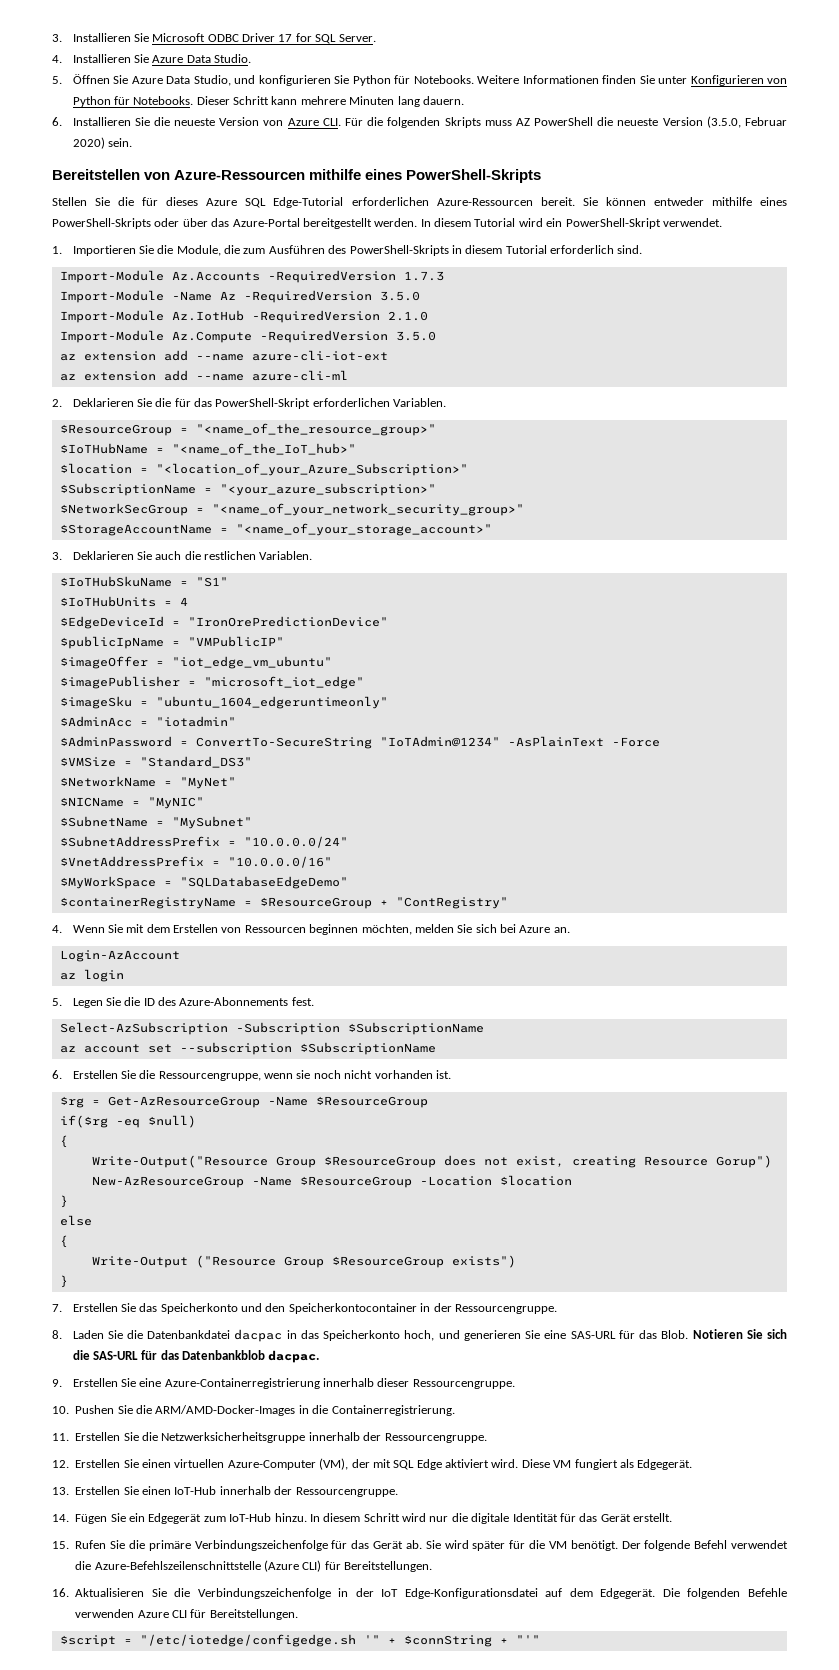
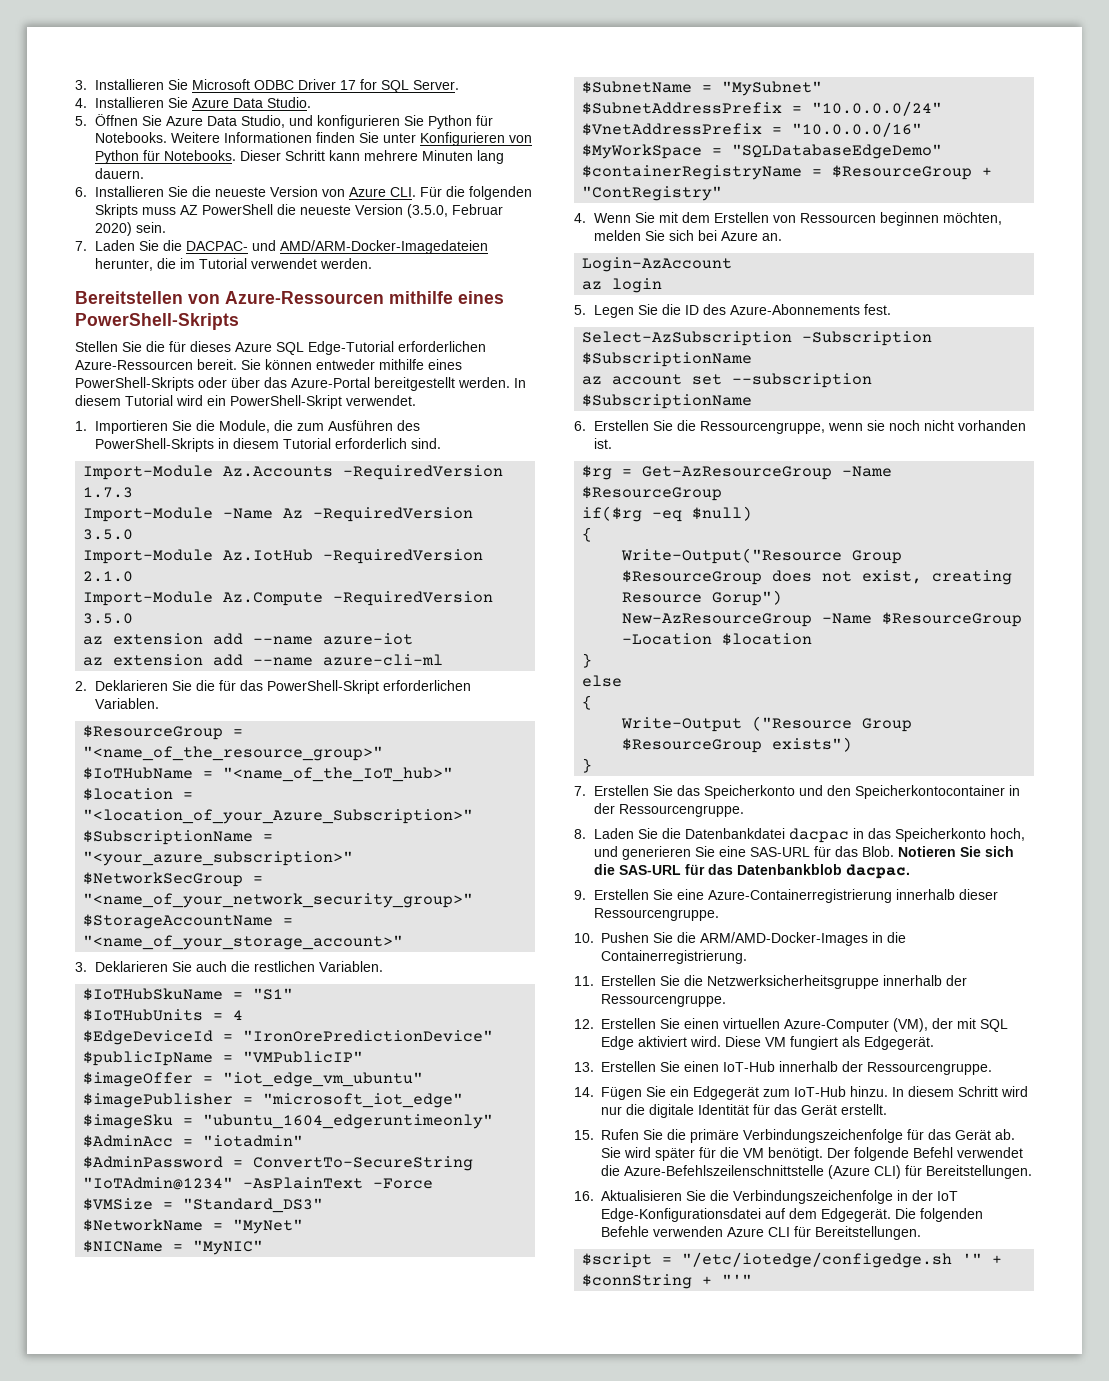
(132, 142) none -> [75,240,488,254] [94,258,372,271] // 7. Laden Sie die DACPAC- und AMD/ARM-Docker-Imagedateien herunter, die im Tutorial verwendet werden.
[251,350,388,361] azure-cli-iot-ext -> [323,633,414,645] azure-iot

